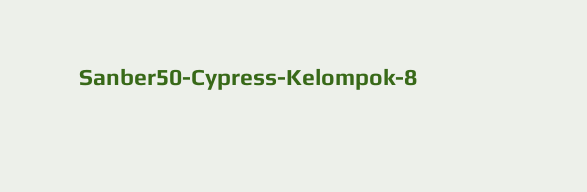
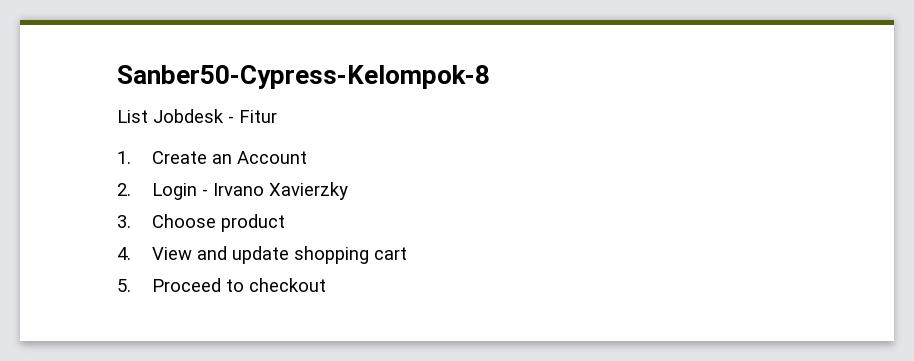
(417, 79) none -> [117,109,277,123] [117,151,308,164] [117,182,349,200] [117,214,286,232] [117,246,408,264] [117,278,327,292] // List Jobdesk - Fitur // 1. Create an Account // 2. Login - Irvano Xavierzky // 3. Choose product // 4. View and update shopping cart // 5. Proceed to checkout

